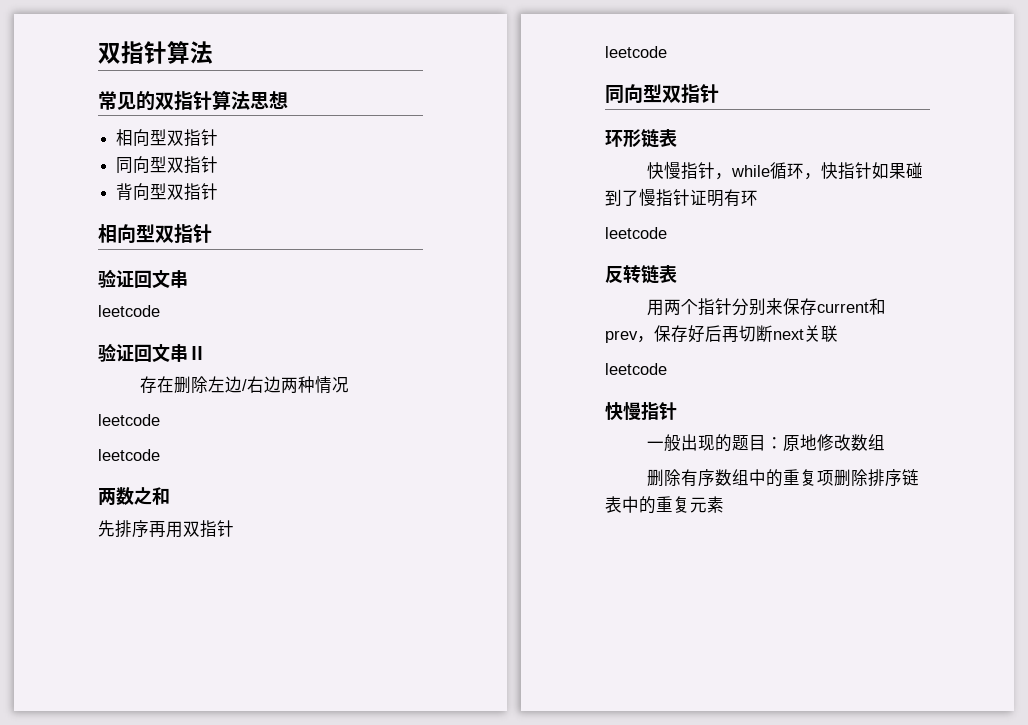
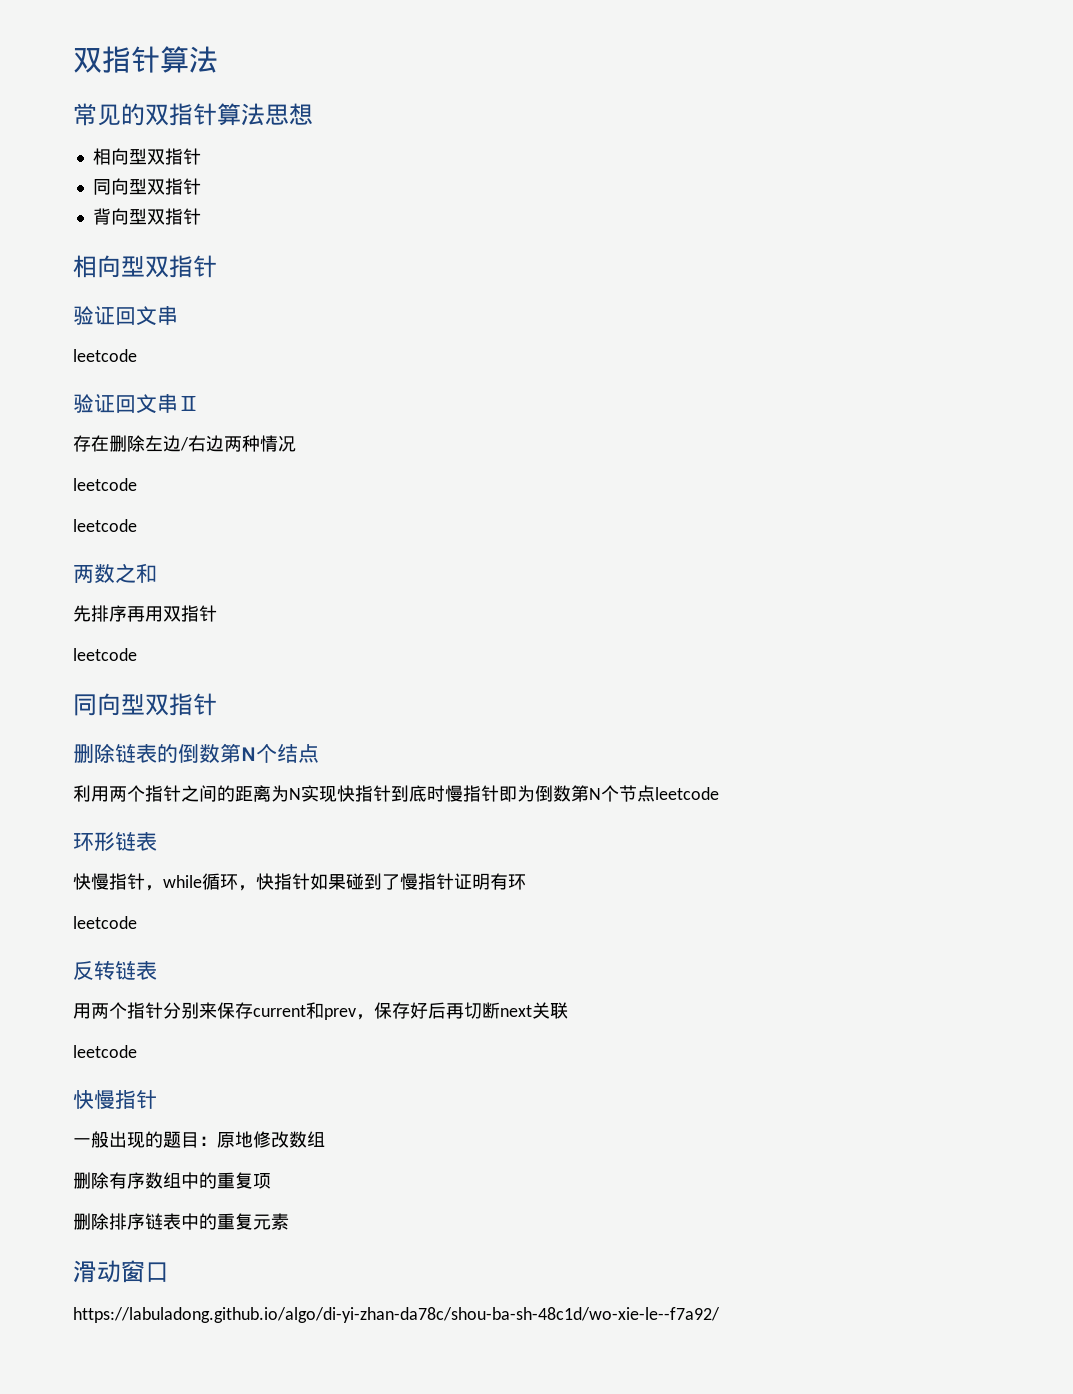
(719, 93) none -> [73,743,319,763] [73,785,719,802] // 删除链表的倒数第N个结点 // 利用两个指针之间的距离为N实现快指针到底时慢指针即为倒数第N个节点leetcode
(835, 478) none -> (271, 1181) //
(724, 504) none -> [73,1260,169,1283] [73,1307,720,1323] // 滑动窗口 // https://labuladong.github.io/algo/di-yi-zhan-da78c/shou-ba-sh-48c1d/wo-xie-le--f7a92/

